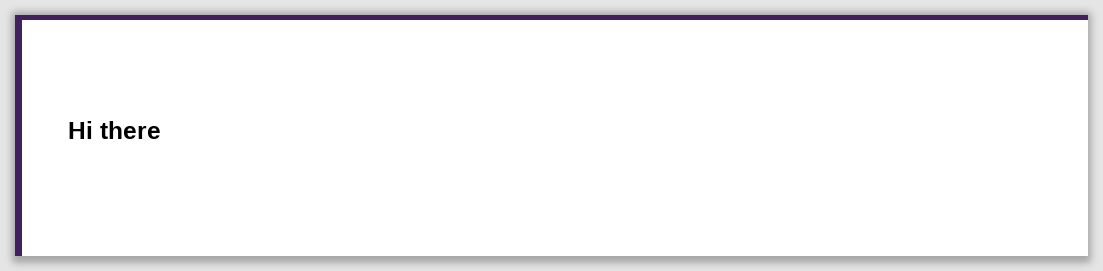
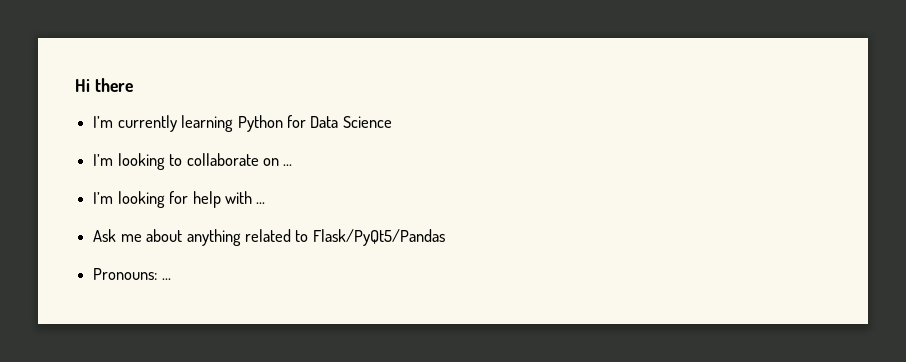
(161, 130) none -> [93,115,392,132] [93,153,293,170] [93,191,266,208] [93,229,445,246] [93,268,171,280] // I’m currently learning Python for Data Science // I’m looking to collaborate on ... // I’m looking for help with ... // Ask me about anything related to Flask/PyQt5/Pandas // Pronouns: ...

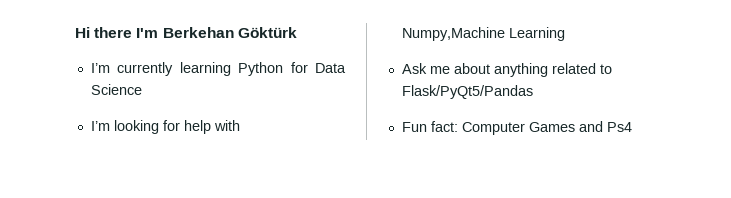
(133, 85) none -> [136,27,297,38] I'm Berkehan Göktürk
[93,153,293,170] // I’m looking to collaborate on ... -> (142, 89) none
[256,202,266,204] ... -> [401,27,565,41] Numpy,Machine Learning
[93,268,171,280] Pronouns: ... -> [401,121,632,135] Fun fact: Computer Games and Ps4

